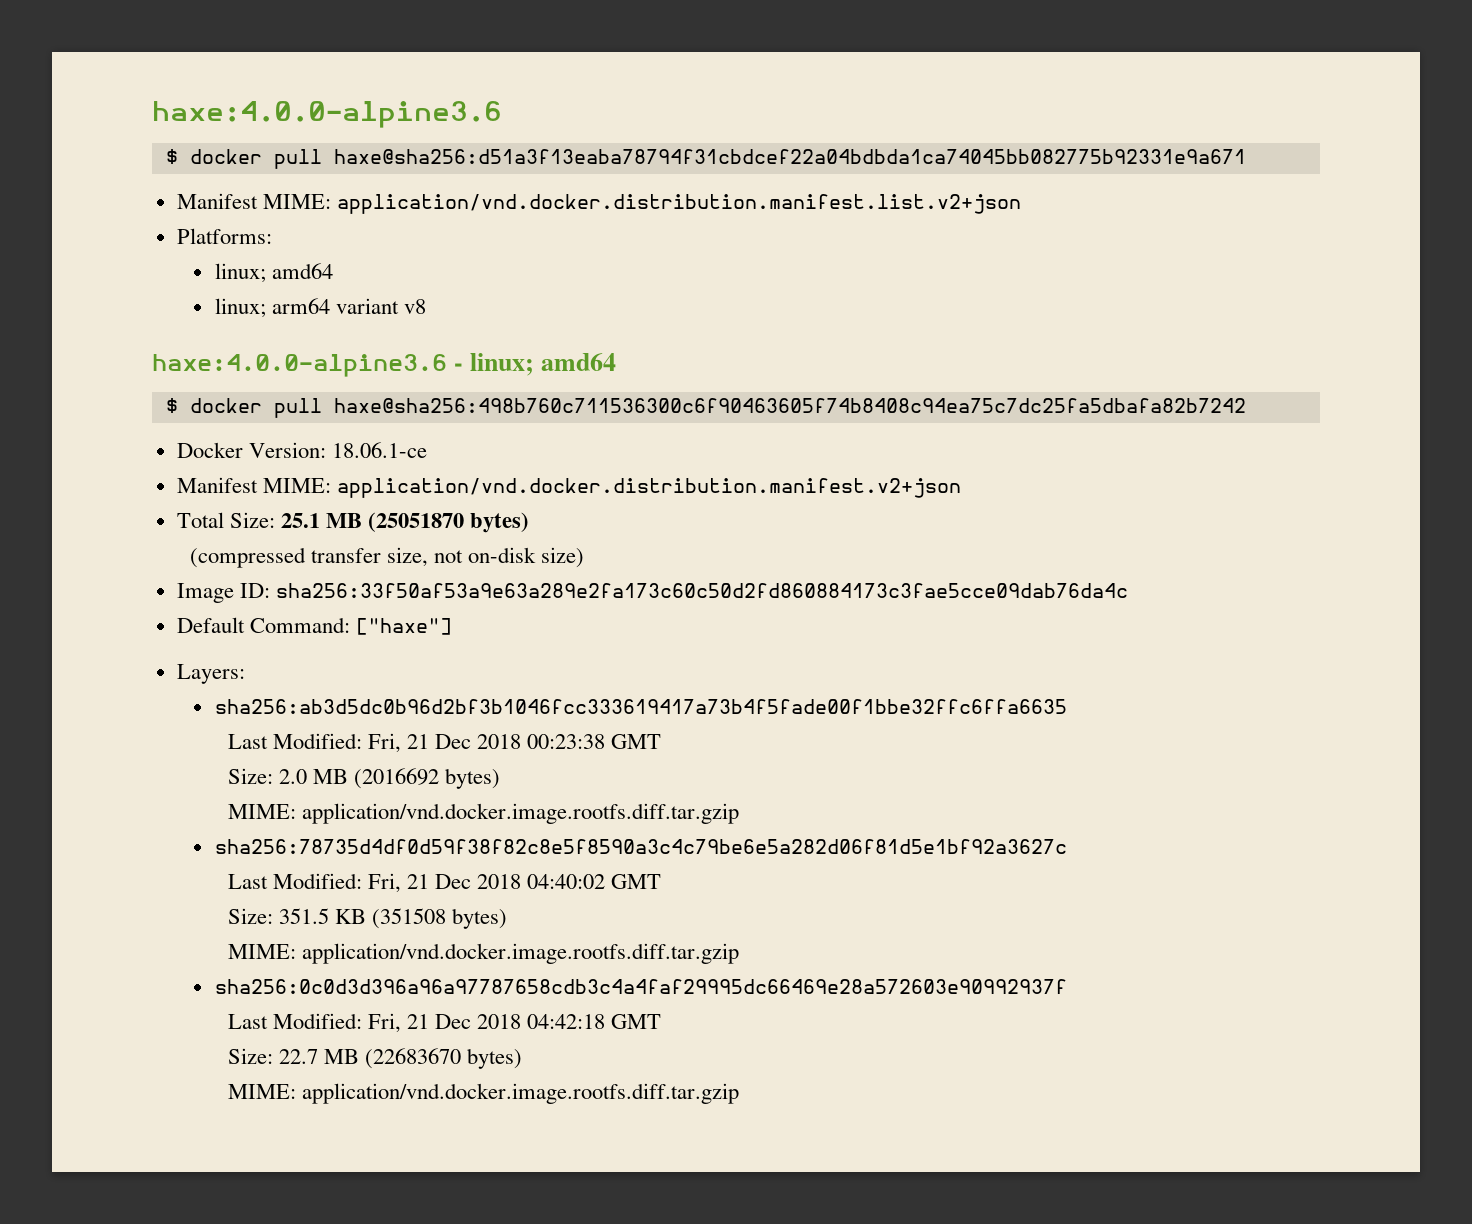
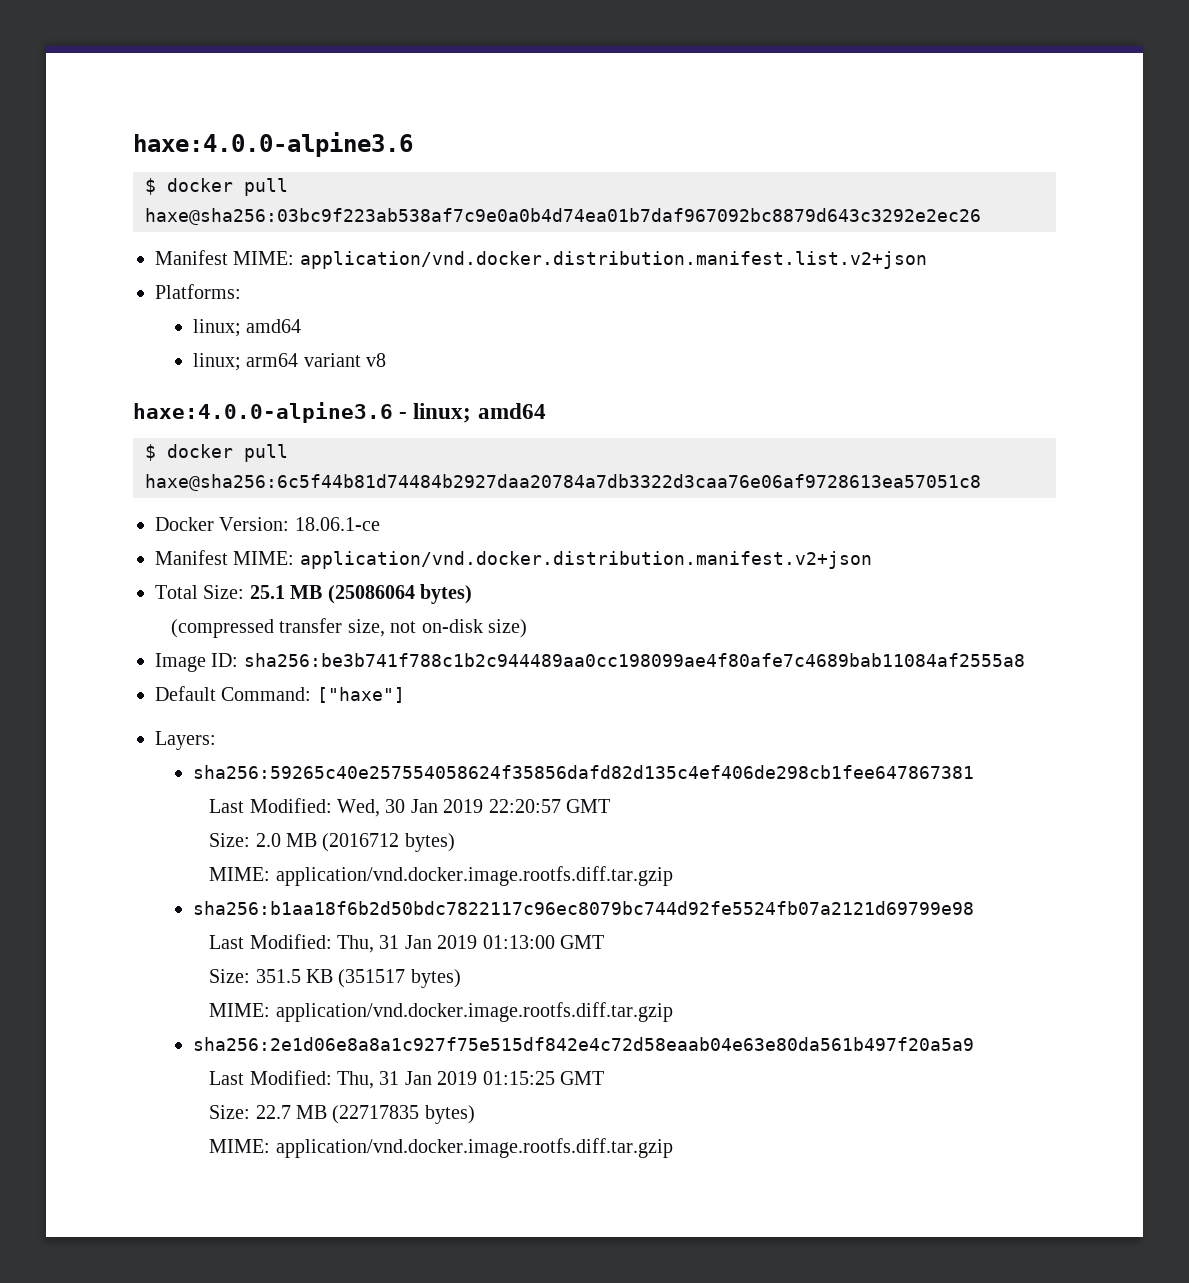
[333,149,1246,164] haxe@sha256:d51a3f13eaba78794f31cbdcef22a04bdbda1ca74045bb082775b92331e9a671 -> [145,208,981,225] haxe@sha256:03bc9f223ab538af7c9e0a0b4d74ea01b7daf967092bc8879d643c3292e2ec26
[333,398,1246,413] haxe@sha256:498b760c711536300c6f90463605f74b8408c94ea75c7dc25fa5dbafa82b7242 -> [145,474,981,491] haxe@sha256:6c5f44b81d74484b2927daa20784a7db3322d3caa76e06af9728613ea57051c8
[368,512,465,532] (25051870 -> [327,585,415,604] (25086064
[275,583,1128,598] sha256:33f50af53a9e63a289e2fa173c60c50d2fd860884173c3fae5cce09dab76da4c -> [243,653,1025,667] sha256:be3b741f788c1b2c944489aa0cc198099ae4f80afe7c4689bab11084af2555a8
[214,699,1067,714] [227,733,606,753] sha256:ab3d5dc0b96d2bf3b1046fcc333619417a73b4f5fade00f1bbe32ffc6ffa6635 // Last Modified: Fri, 21 Dec 2018 00:23:38 -> [193,765,975,779] [209,798,561,817] sha256:59265c40e257554058624f35856dafd82d135c4ef406de298cb1fee647867381 // Last Modified: Wed, 30 Jan 2019 22:20:57
[353,768,500,789] [227,803,739,824] [214,839,1067,854] [227,873,606,893] (2016692 bytes) // MIME: application/vnd.docker.image.rootfs.diff.tar.gzip // sha256:78735d4df0d59f38f82c8e5f8590a3c4c79be6e5a282d06f81d5e1bf92a3627c // Last Modified: Fri, 21 Dec 2018 04:40:02 -> [322,833,455,852] [209,866,673,886] [193,901,975,915] [209,934,555,953] (2016712 bytes) // MIME: application/vnd.docker.image.rootfs.diff.tar.gzip // sha256:b1aa18f6b2d50bdc7822117c96ec8079bc744d92fe5524fb07a2121d69799e98 // Last Modified: Thu, 31 Jan 2019 01:13:00
[371,908,507,929] [227,943,739,964] [214,979,1067,994] [227,1013,606,1033] (351508 bytes) // MIME: application/vnd.docker.image.rootfs.diff.tar.gzip // sha256:0c0d3d396a96a97787658cdb3c4a4faf29995dc66469e28a572603e90992937f // Last Modified: Fri, 21 Dec 2018 04:42:18 -> [338,969,461,988] [209,1002,673,1022] [193,1037,975,1051] [209,1070,555,1089] (351517 bytes) // MIME: application/vnd.docker.image.rootfs.diff.tar.gzip // sha256:2e1d06e8a8a1c927f75e515df842e4c72d58eaab04e63e80da561b497f20a5a9 // Last Modified: Thu, 31 Jan 2019 01:15:25
[364,1048,461,1069] (22683670 -> [332,1105,420,1124] (22717835

